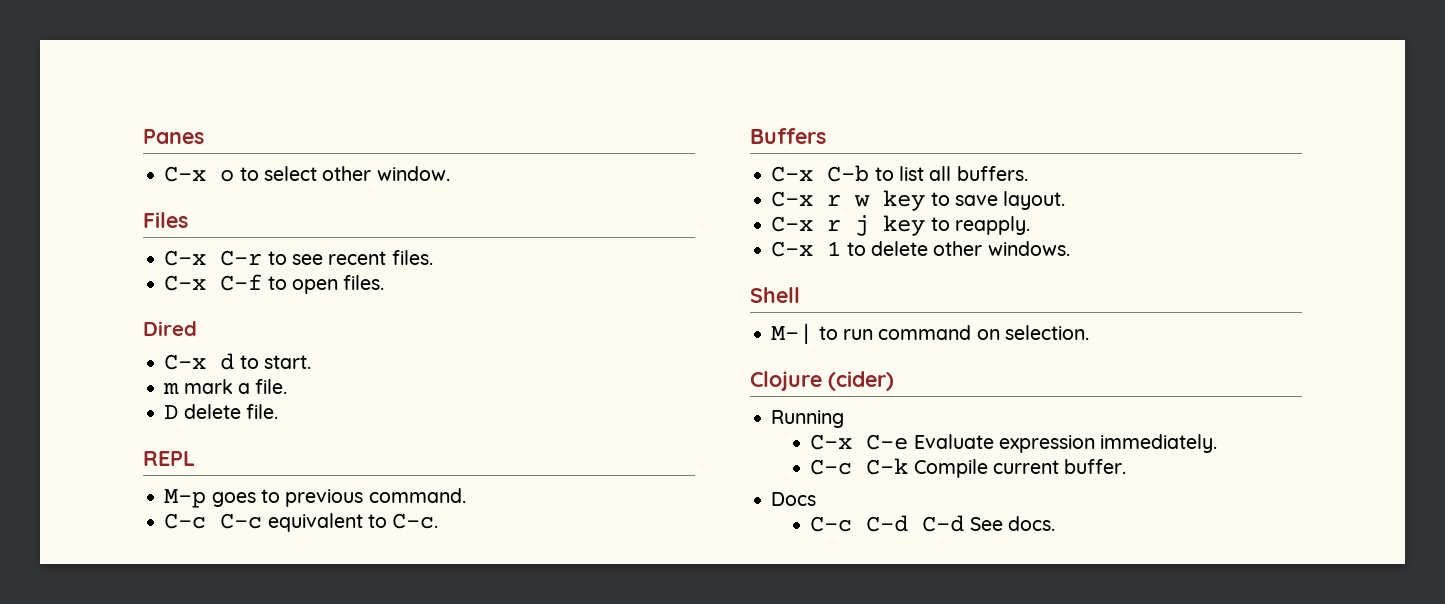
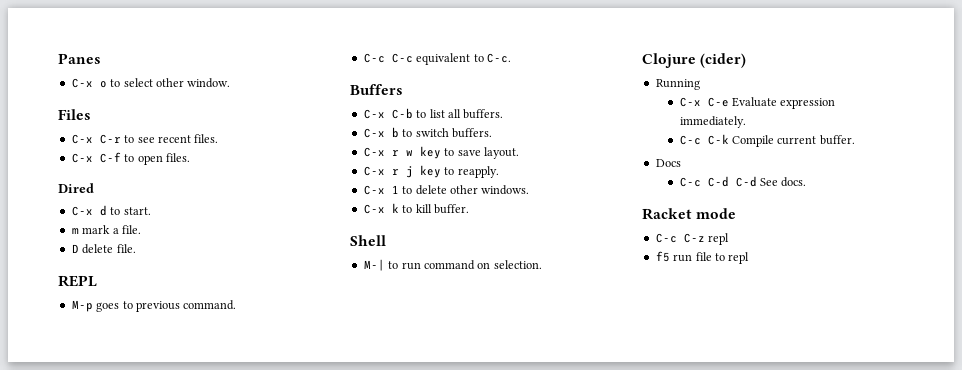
(1028, 173) none -> [363,127,492,138] // C-x b to switch buffers.
(1070, 248) none -> [363,203,469,214] // C-x k to kill buffer.
(1055, 523) none -> [642,208,737,220] [655,233,730,245] [655,251,750,264] // Racket mode // C-c C-z repl // f5 run file to repl

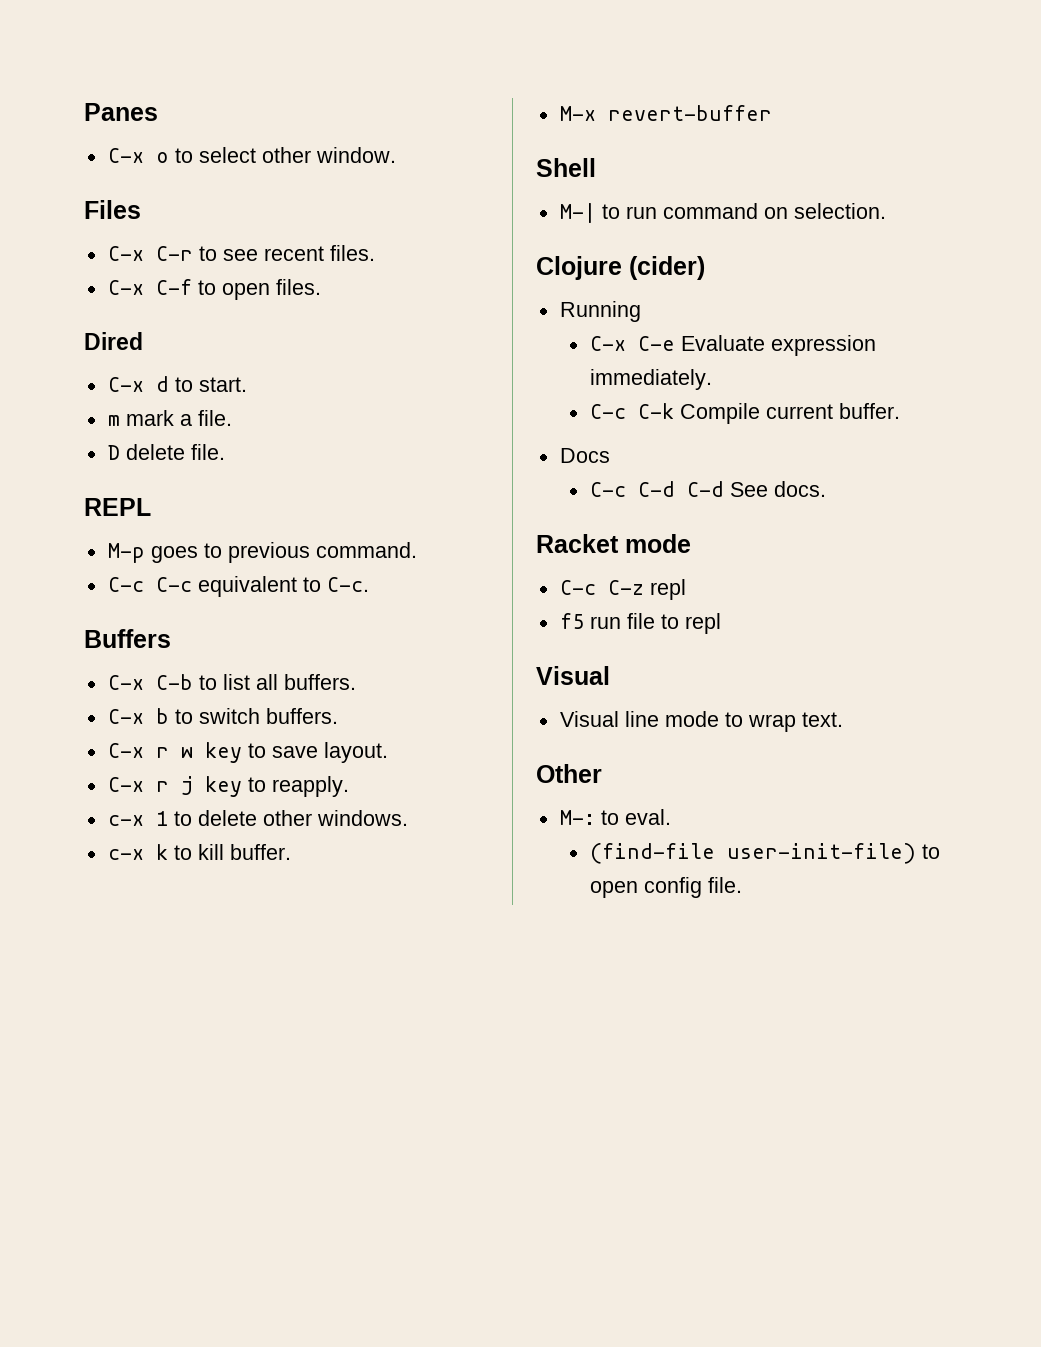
[363,185,385,195] C-x -> [107,815,144,826] c-x
[363,204,385,214] C-x -> [107,849,144,860] c-x
(469, 209) none -> [559,105,772,121] // M-x revert-buffer
(750, 258) none -> [536,666,610,685] [559,711,843,732] [536,764,602,783] [559,809,671,825] [589,843,940,864] [589,877,742,898] // Visual // Visual line mode to wrap text. // Other // M-: to eval. // (find-file user-init-file) to open config file.

